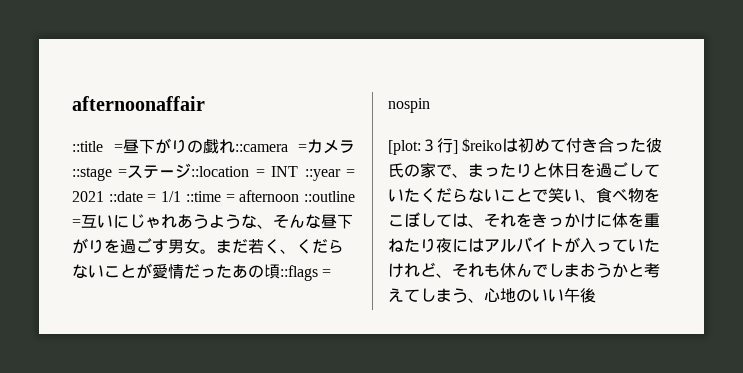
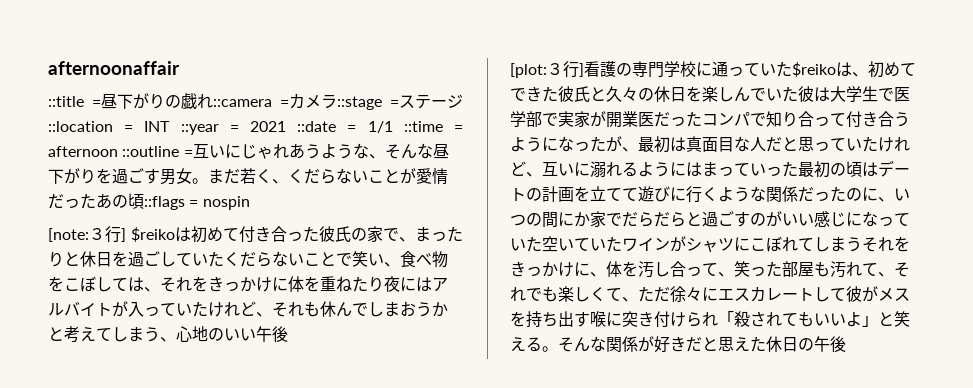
[388,140,421,155] [plot: -> [48,228,89,242] [note:
(596, 295) none -> [510,61,916,78] [510,86,910,102] [510,111,910,128] [510,136,910,153] [510,160,910,178] [510,186,910,203] [510,211,910,228] [510,236,910,252] [510,261,910,278] [510,286,910,303] [510,311,910,328] [510,336,846,353] // [plot:３行]看護の専門学校に通っていた$reikoは、初めてできた彼氏と久々の休日を楽しんでいた彼は大学生で医学部で実家が開業医だったコンパで知り合って付き合うようになったが、最初は真面目な人だと思っていたけれど、互いに溺れるようにはまっていった最初の頃はデートの計画を立てて遊びに行くような関係だったのに、いつの間にか家でだらだらと過ごすのがいい感じになっていた空いていたワインがシャツにこぼれてしまうそれをきっかけに、体を汚し合って、笑った部屋も汚れて、それでも楽しくて、ただ徐々にエスカレートして彼がメスを持ち出す喉に突き付けられ「殺されてもいいよ」と笑える。そんな関係が好きだと思えた休日の午後

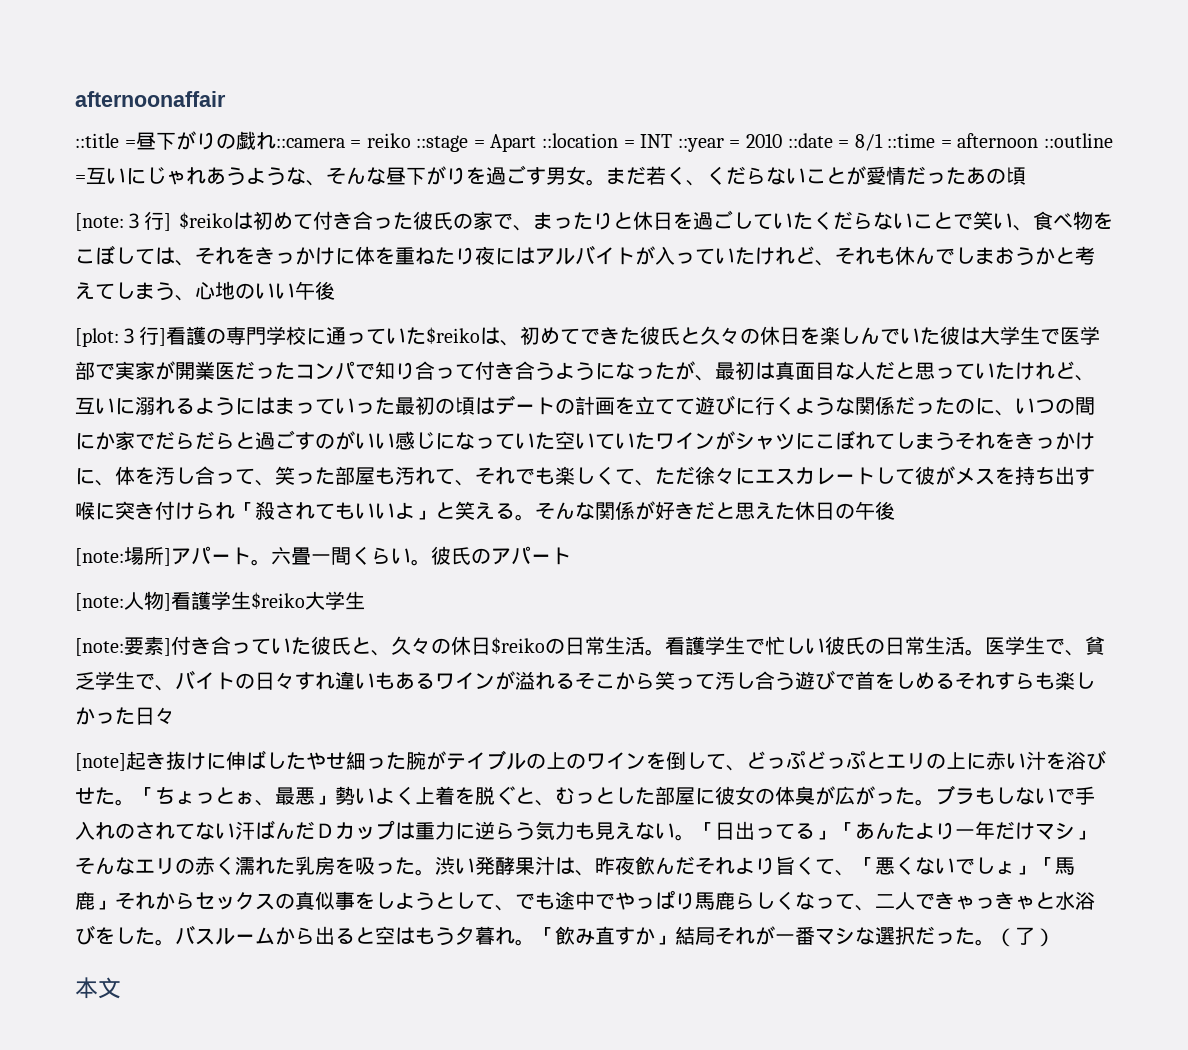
[289,94,337,109] カメラ -> [366,133,411,148] reiko
[399,94,463,109] ステージ -> [490,134,537,152] Apart
[249,121,286,132] 2021 -> [745,133,782,148] 2010
[367,121,393,133] 1/1 -> [854,133,883,151] 8/1
[144,196,250,210] ::flags = nospin -> (1026, 176) none
(846, 344) none -> [75,546,571,566] [75,591,365,611] [75,636,1105,656] [75,670,1095,691] [75,707,175,725] [75,750,1106,771] [75,785,1095,806] [75,820,1095,841] [75,856,1075,876] [75,890,1095,911] [75,925,1055,947] [75,977,121,999] // [note:場所]アパート。六畳一間くらい。彼氏のアパート // [note:人物]看護学生$reiko大学生 // [note:要素]付き合っていた彼氏と、久々の休日$reikoの日常生活。看護学生で忙しい彼氏の日常生活。医学生で、貧乏学生で、バイトの日々すれ違いもあるワインが溢れるそこから笑って汚し合う遊びで首をしめるそれすらも楽しかった日々 // [note]起き抜けに伸ばしたやせ細った腕がテイブルの上のワインを倒して、どっぷどっぷとエリの上に赤い汁を浴びせた。「ちょっとぉ、最悪」勢いよく上着を脱ぐと、むっとした部屋に彼女の体臭が広がった。ブラもしないで手入れのされてない汗ばんだＤカップは重力に逆らう気力も見えない。「日出ってる」「あんたより一年だけマシ」そんなエリの赤く濡れた乳房を吸った。渋い発酵果汁は、昨夜飲んだそれより旨くて、「悪くないでしょ」「馬鹿」それからセックスの真似事をしようとして、でも途中でやっぱり馬鹿らしくなって、二人できゃっきゃと水浴びをした。バスルームから出ると空はもう夕暮れ。「飲み直すか」結局それが一番マシな選択だった。（了） // 本文

